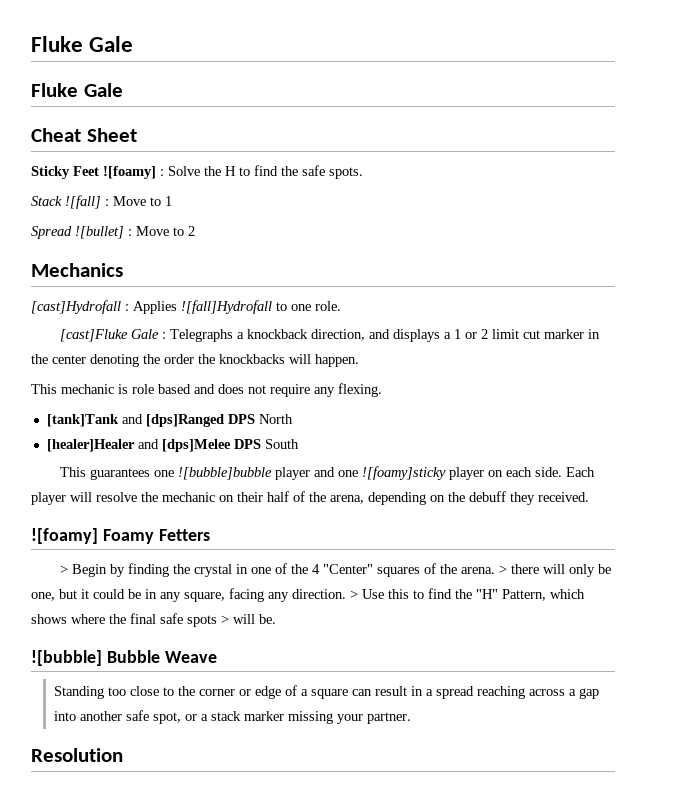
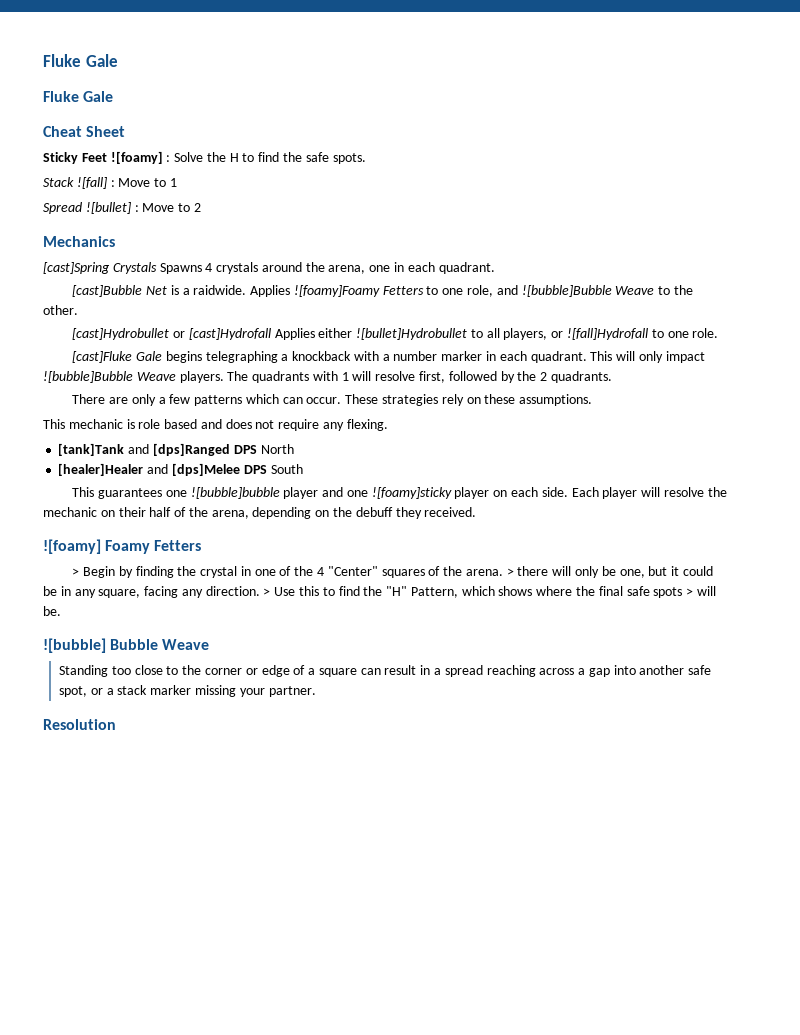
[31,300,177,314] [cast]Hydrofall : Applies -> [43,262,495,274] [72,285,693,297] [43,305,78,315] [72,328,564,340] [cast]Spring Crystals Spawns 4 crystals around the arena, one in each quadrant. // [cast]Bubble Net is a raidwide. Applies ![foamy]Foamy Fetters to one role, and ![bubble]Bubble Weave to the other. // [cast]Hydrobullet or [cast]Hydrofall Applies either ![bullet]Hydrobullet to all players, or
[161,329,600,342] [31,354,359,367] : Telegraphs a knockback direction, and displays a 1 or 2 limit cut marker in the center denoting the order the knockbacks will happen. -> [165,351,705,363] [43,371,612,383] [72,394,593,406] begins telegraphing a knockback with a number marker in each quadrant. This will only impact ![bubble]Bubble Weave players. The quadrants with 1 will resolve first, followed by the 2 quadrants. // There are only a few patterns which can occur. These strategies rely on these assumptions.

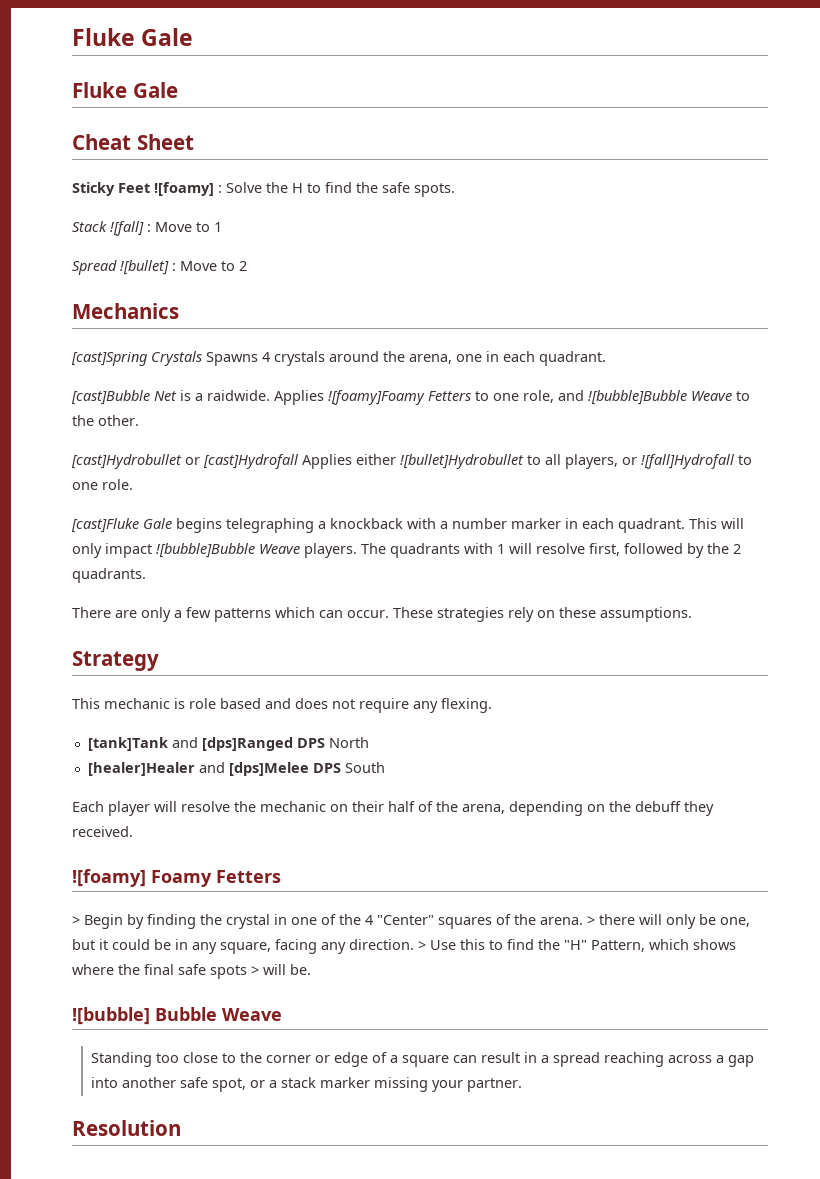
(593, 400) none -> [72,651,159,671] // Strategy
[72,487,568,499] This guarantees one ![bubble]bubble player and one ![foamy]sticky player on each side. -> (385, 767) none

